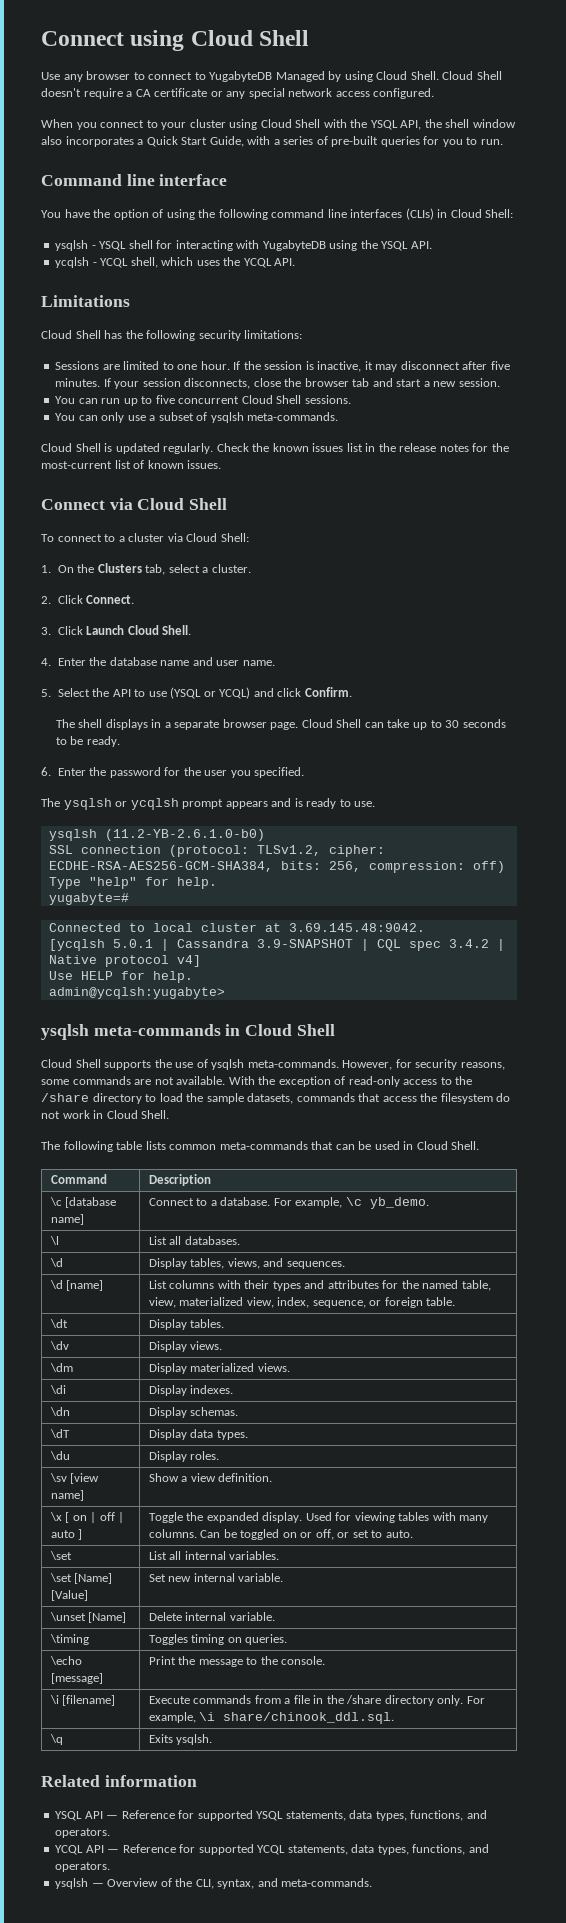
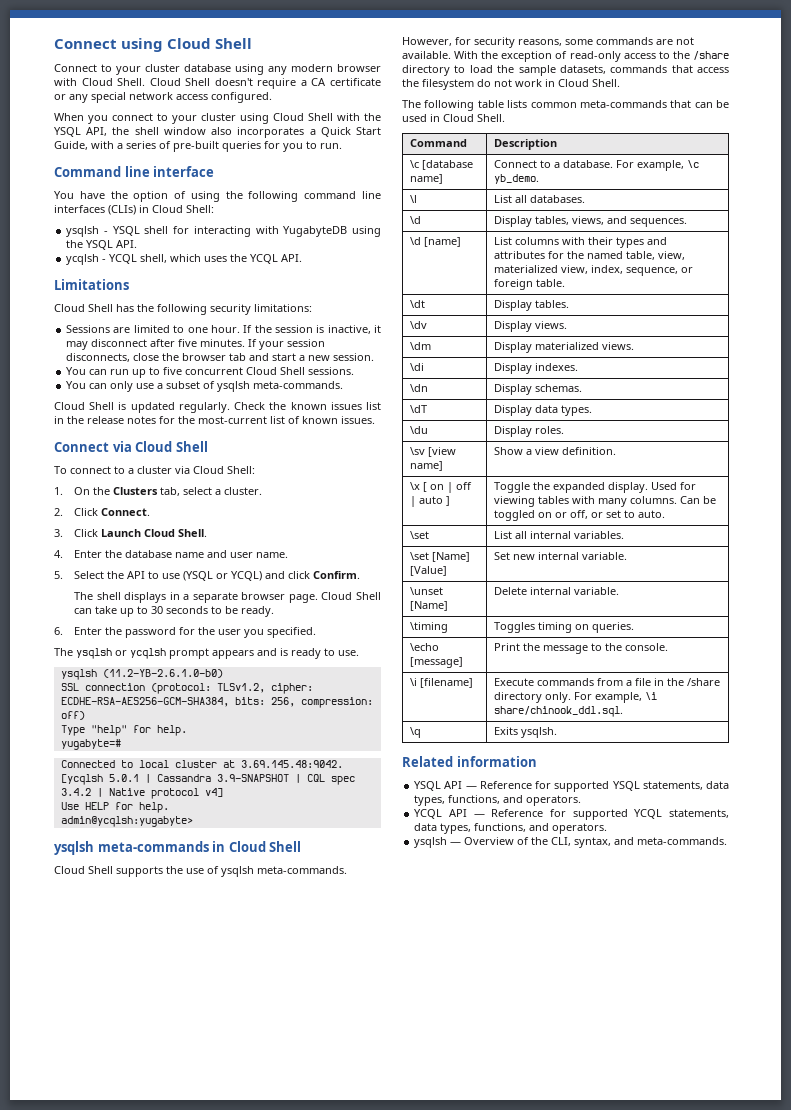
[41,71,373,82] Use any browser to connect to YugabyteDB Managed by using -> [54,64,381,75] [54,78,77,86] Connect to your cluster database using any modern browser with

